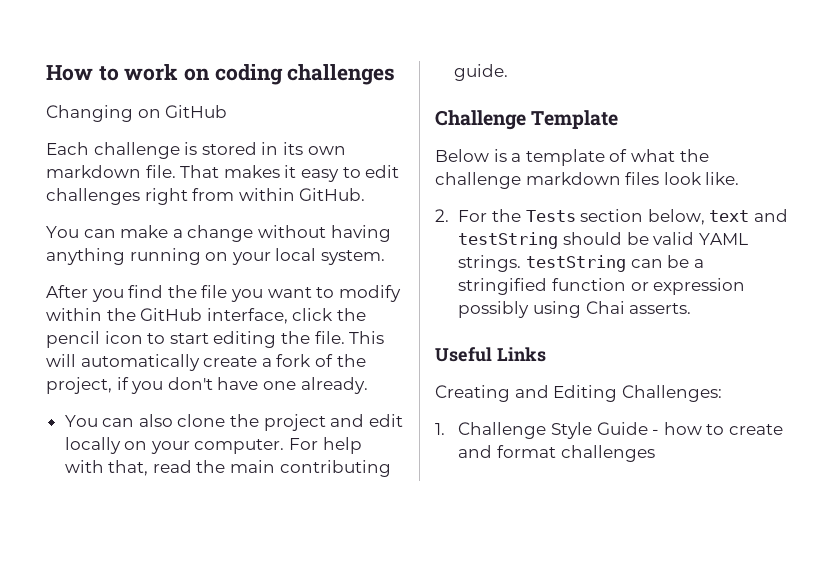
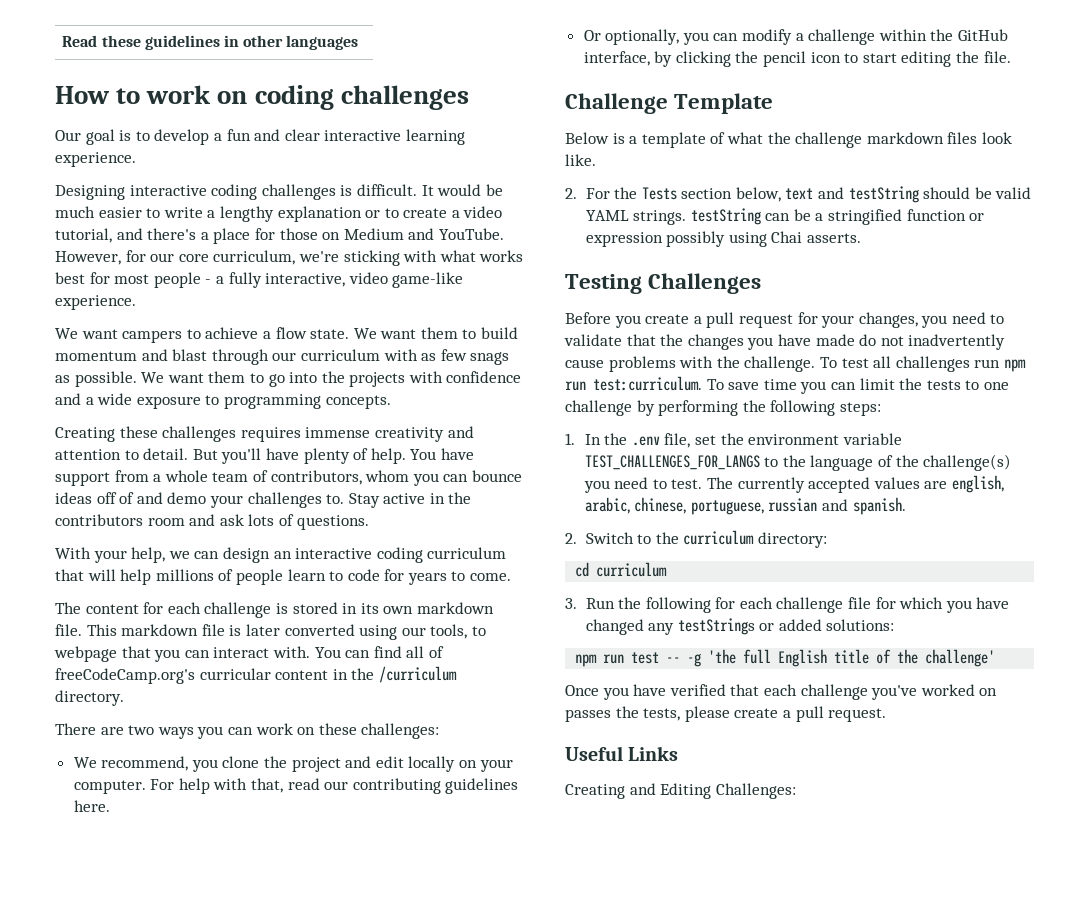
(46, 73) none -> [62,35,359,50] Read these guidelines in other languages //
[46,105,228,122] [46,142,89,155] Changing on GitHub // Each -> [55,129,465,145] [55,152,136,167] [55,184,503,200] [55,206,503,222] [55,228,504,244] [55,250,524,266] [55,272,464,288] [55,295,136,310] [55,327,519,343] [55,349,510,365] [55,371,522,387] [55,393,391,409] [55,426,474,442] [55,448,474,464] [55,470,522,486] [55,492,472,508] [55,514,369,530] [55,547,507,563] [55,569,512,585] [55,602,201,614] Our goal is to develop a fun and clear interactive learning experience. // Designing interactive coding challenges is difficult. It would be much easier to write a lengthy explanation or to create a video tutorial, and there's a place for those on Medium and YouTube. However, for our core curriculum, we're sticking with what works best for most people - a fully interactive, video game-like experience. // We want campers to achieve a flow state. We want them to build momentum and blast through our curriculum with as few snags as possible. We want them to go into the projects with confidence and a wide exposure to programming concepts. // Creating these challenges requires immense creativity and attention to detail. But you'll have plenty of help. You have support from a whole team of contributors, whom you can bounce ideas off of and demo your challenges to. Stay active in the contributors room and ask lots of questions. // With your help, we can design an interactive coding curriculum that will help millions of people learn to code for years to come. // The content for each
[180,165,400,182] [46,188,366,205] [46,225,391,242] [46,248,385,265] [46,285,401,302] [46,308,366,324] [46,331,385,348] [46,354,366,371] [46,377,368,394] [64,414,173,427] That makes it easy to edit challenges right from within GitHub. // You can make a change without having anything running on your local system. // After you find the file you want to modify within the GitHub interface, click the pencil icon to start editing the file. This will automatically create a fork of the project, if you don't have one already. // You can also -> [86,624,486,640] [54,646,444,662] [55,666,457,684] [55,690,124,706] [55,723,440,739] [73,756,218,772] This markdown file is later converted using our tools, to webpage that you can interact with. You can find all of freeCodeCamp.org's curricular content in the /curriculum directory. // There are two ways you can work on these challenges: // We recommend, you
[196,460,391,477] [453,64,508,81] the main contributing guide. -> [324,778,519,794] [73,800,110,812] [583,29,1009,45] [583,51,1011,67] our contributing guidelines here. // Or optionally, you can modify a challenge within the GitHub interface, by clicking the pencil icon to start editing the file.
(692, 308) none -> [565,273,762,294] [565,312,1005,328] [564,334,1006,350] [565,356,1026,372] [565,376,1009,394] [565,400,881,416] [565,433,902,448] [584,454,1012,471] [583,475,1004,493] [584,497,906,515] [565,530,827,548] [575,562,668,577] [565,597,1010,613] [585,618,895,635] [575,649,996,667] [565,684,998,700] [565,706,887,722] // Testing Challenges // Before you create a pull request for your changes, you need to validate that the changes you have made do not inadvertently cause problems with the challenge. To test all challenges run npm run test:curriculum. To save time you can limit the tests to one challenge by performing the following steps: // 1. In the .env file, set the environment variable TEST_CHALLENGES_FOR_LANGS to the language of the challenge(s) you need to test. The currently accepted values are english, arabic, chinese, portuguese, russian and spanish. // 2. Switch to the curriculum directory: // cd curriculum // 3. Run the following for each challenge file for which you have changed any testStrings or added solutions: // npm run test -- -g 'the full English title of the challenge' // Once you have verified that each challenge you've worked on passes the tests, please create a pull request.
[435,422,783,439] [458,445,655,462] // 1. Challenge Style Guide - how to create and format challenges -> (796, 791) none

